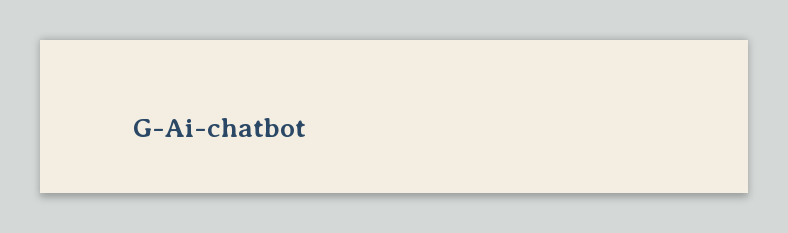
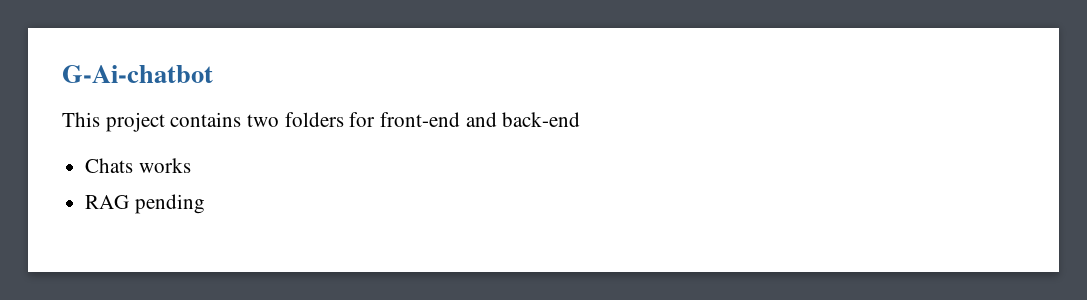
(306, 127) none -> [62,112,581,132] [85,158,191,173] [85,194,205,214] // This project contains two folders for front-end and back-end // Chats works // RAG pending

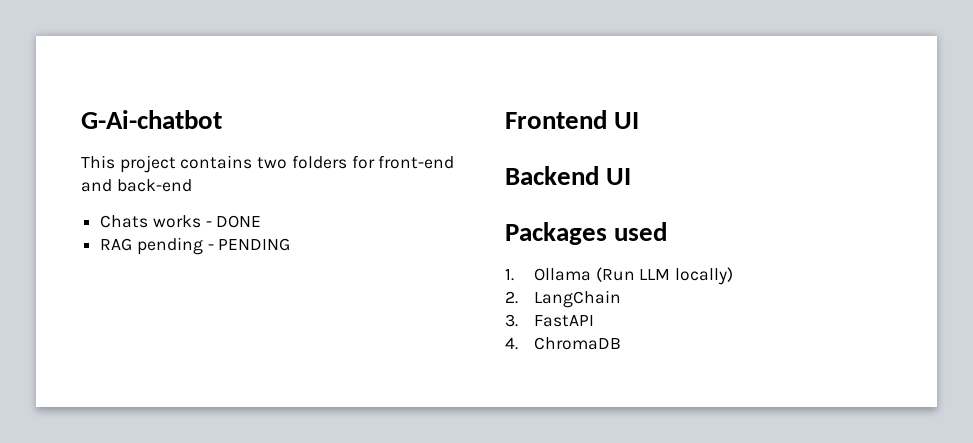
(191, 165) none -> [205,215,262,228] - DONE
(205, 204) none -> [207,238,291,251] [505,110,640,129] [505,166,632,185] [505,222,668,245] [505,267,734,285] [505,290,621,308] [505,314,594,327] [505,337,621,350] - PENDING // Frontend UI // Backend UI // Packages used // 1. Ollama (Run LLM locally) // 2. LangChain // 3. FastAPI // 4. ChromaDB

